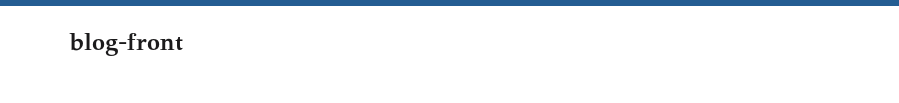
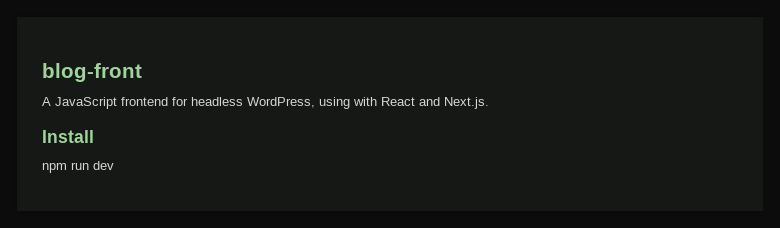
(183, 44) none -> [42,97,489,109] [42,130,94,143] [42,161,114,173] // A JavaScript frontend for headless WordPress, using with React and Next.js. // Install // npm run dev

